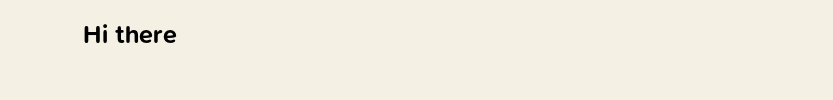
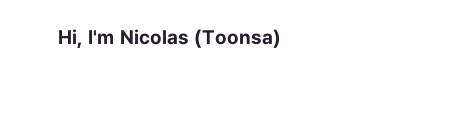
[83,24,177,44] Hi there -> [58,29,281,49] Hi, I'm Nicolas (Toonsa)

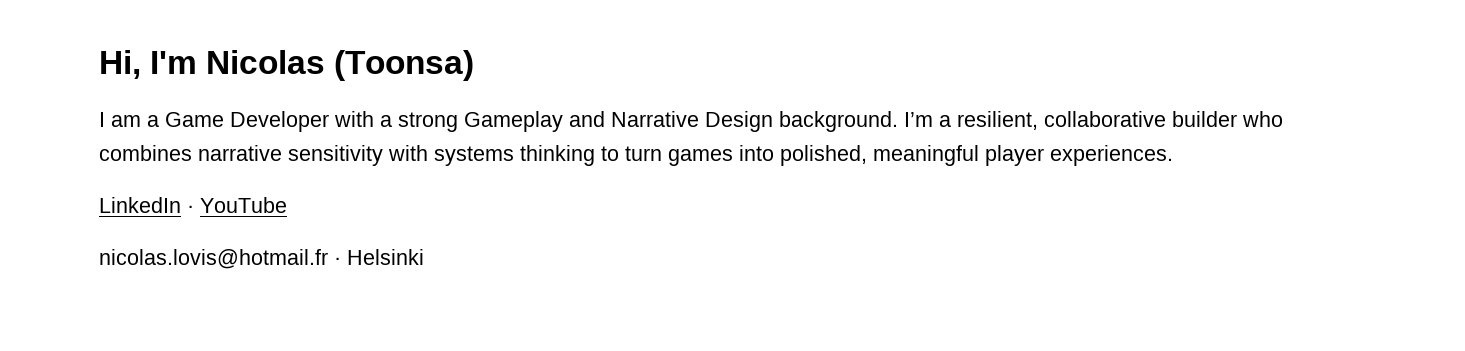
(281, 38) none -> [99,111,1283,132] [99,145,1173,166] [99,197,287,213] [99,249,424,269] // I am a Game Developer with a strong Gameplay and Narrative Design background. I’m a resilient, collaborative builder who combines narrative sensitivity with systems thinking to turn games into polished, meaningful player experiences. // LinkedIn · YouTube // nicolas.lovis@hotmail.fr · Helsinki

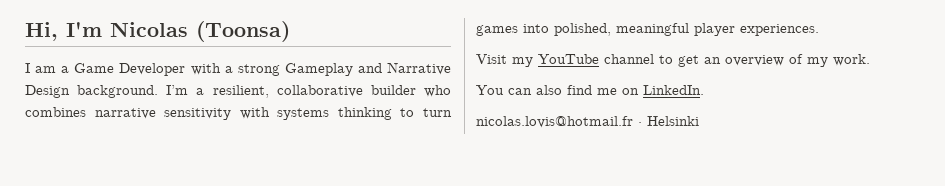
[99,197,194,213] LinkedIn · -> [476,54,533,67] Visit my
(287, 205) none -> [604,54,870,67] [476,85,704,95] channel to get an overview of my work. // You can also find me on LinkedIn.

